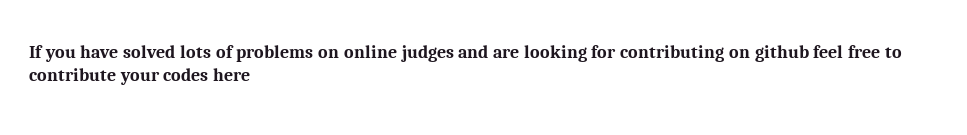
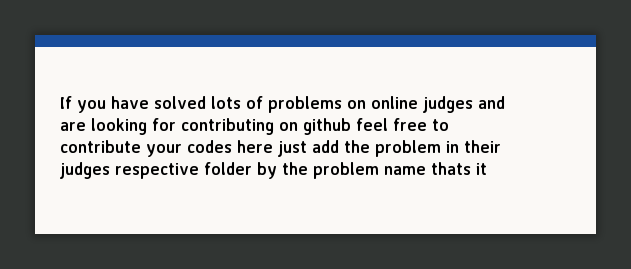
(251, 74) none -> [278,140,501,157] [60,162,487,179] just add the problem in their judges respective folder by the problem name thats it

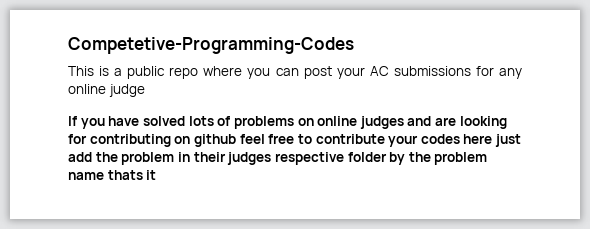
(60, 102) none -> [68,37,354,54] [68,66,522,79] [68,84,145,97] Competetive-Programming-Codes // This is a public repo where you can post your AC submissions for any online judge //

